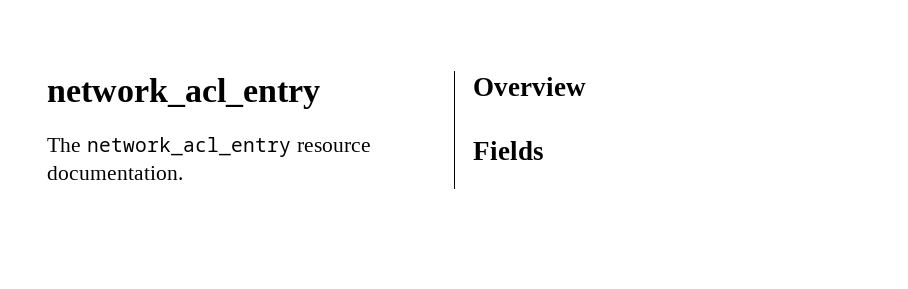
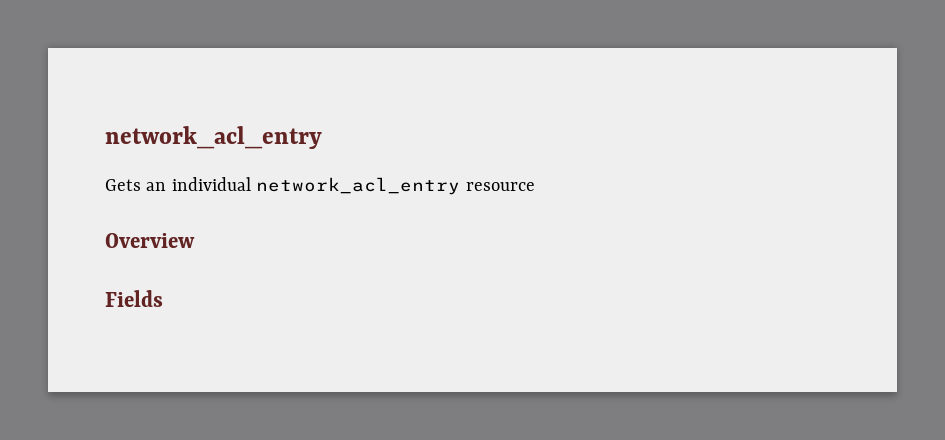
[47,138,81,152] The -> [105,177,251,191] Gets an individual
[47,166,183,180] documentation. -> (535, 186) none

